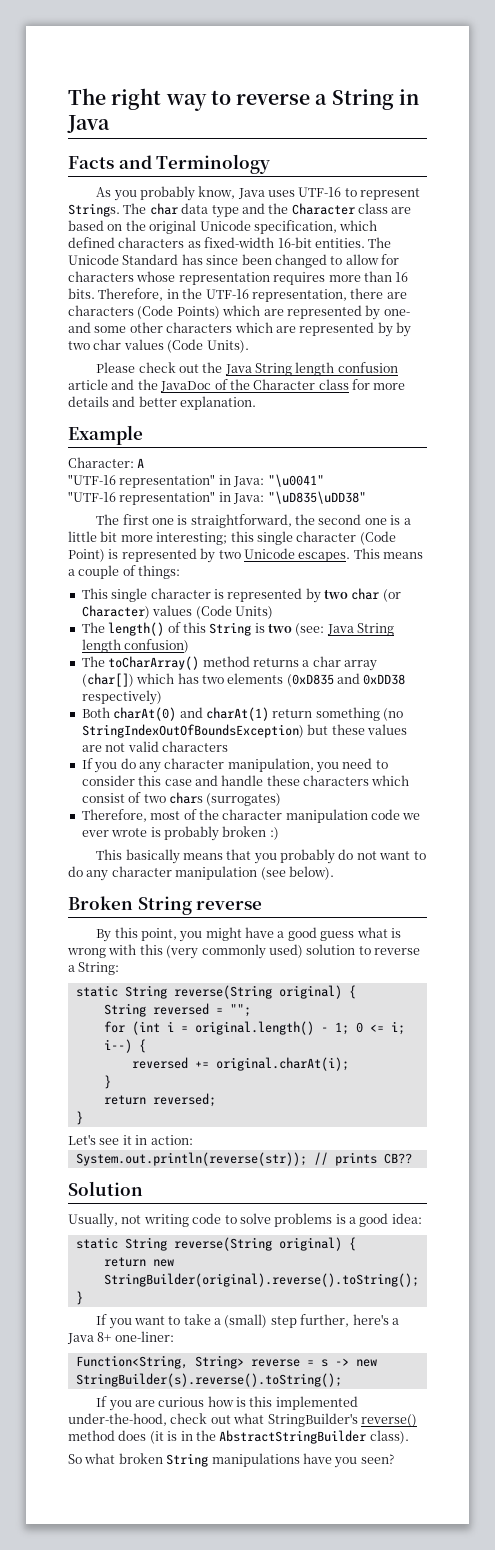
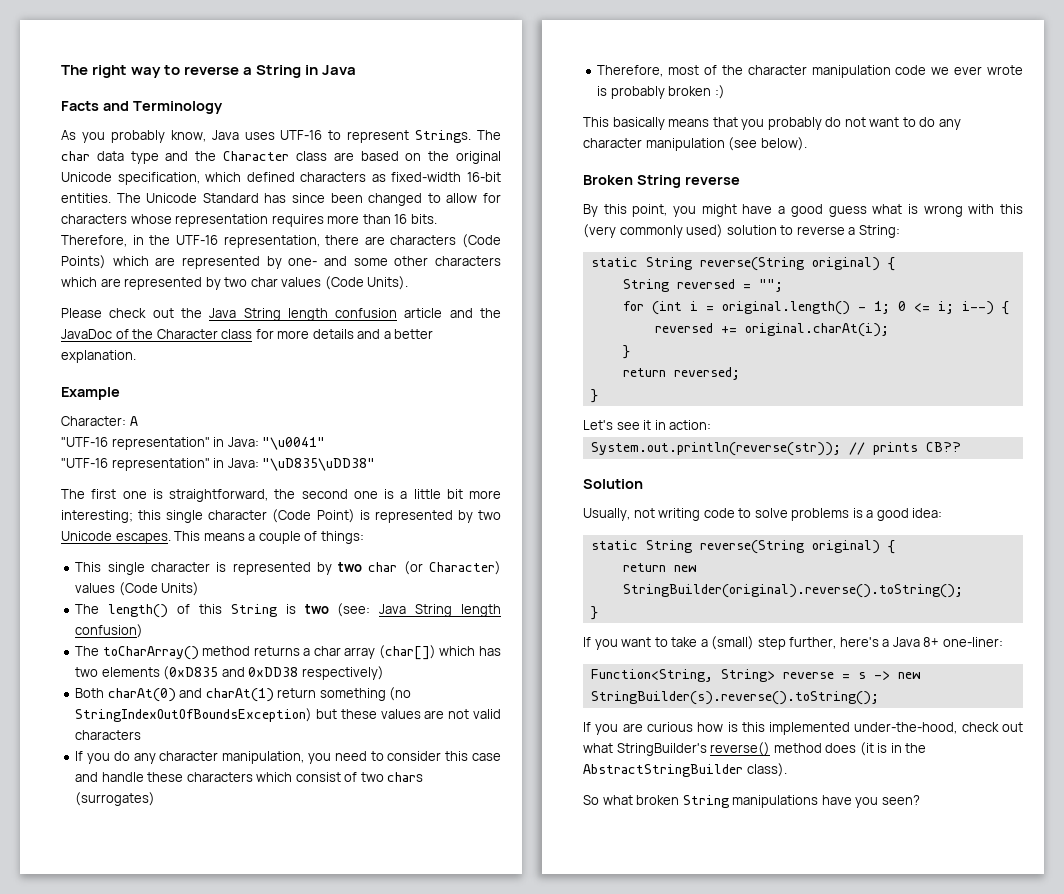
[396,322,411,337] by -> (221, 283) none
(136, 401) none -> [383,331,391,339] a

